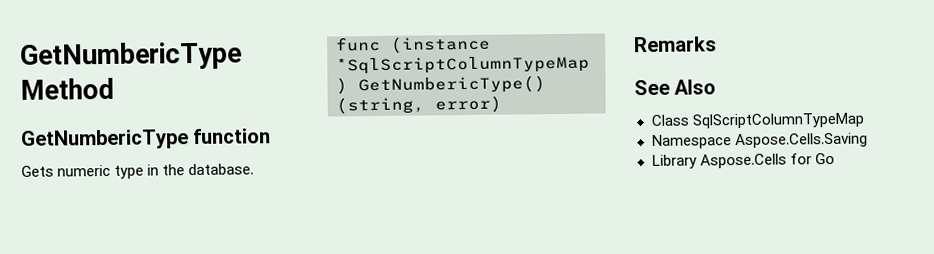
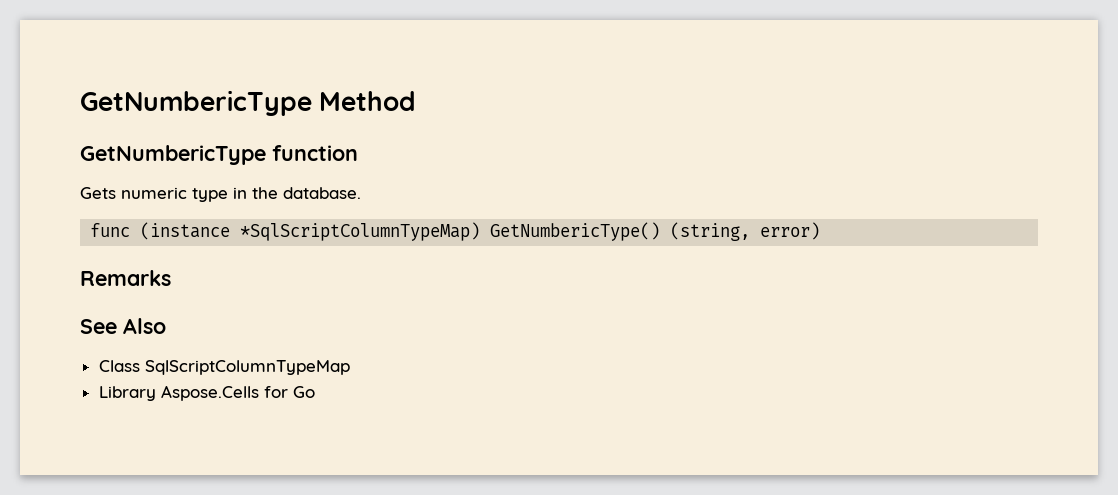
[651,132,868,149] // Namespace Aspose.Cells.Saving -> (350, 367) none

